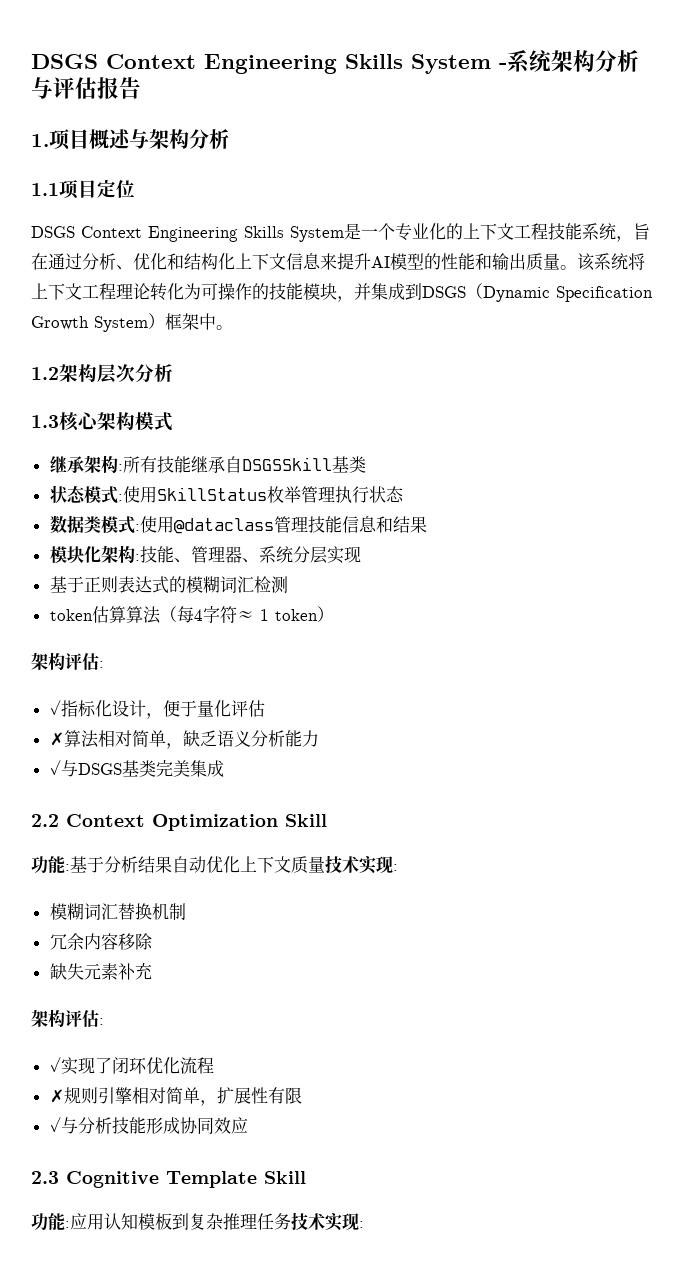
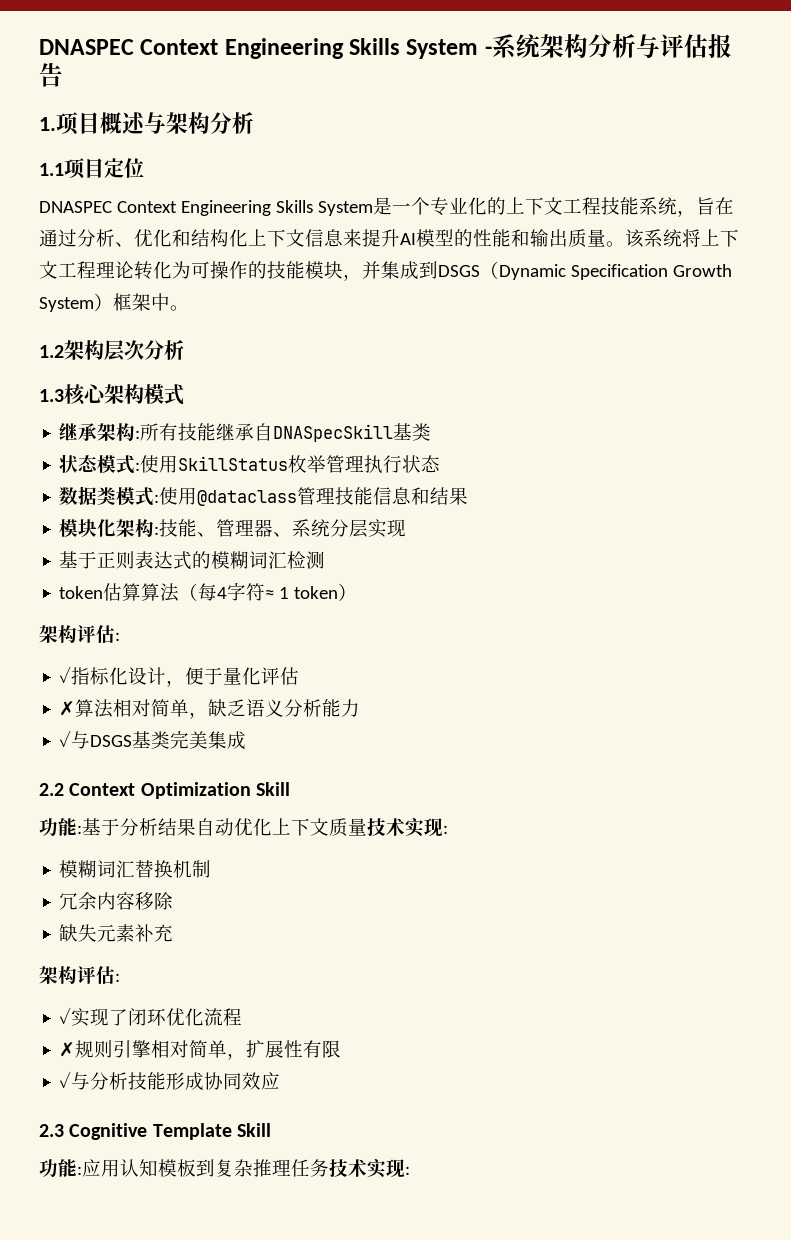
[31,54,98,69] DSGS -> [39,39,134,55] DNASPEC
[31,226,75,238] DSGS -> [39,201,112,213] DNASPEC
[241,457,332,471] DSGSSkill -> [273,424,394,442] DNASpecSkill

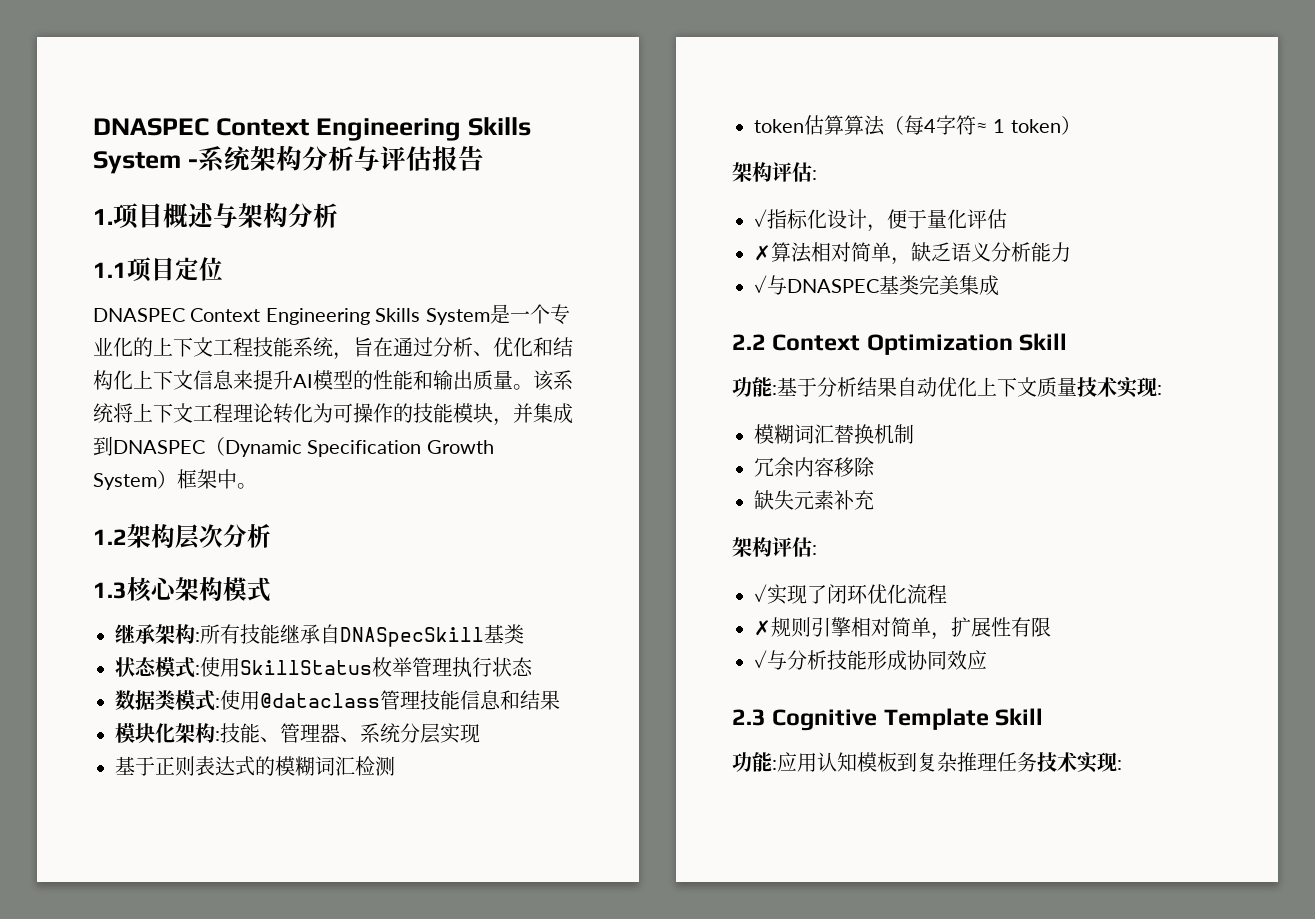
[438,265,480,277] DSGS -> [113,440,205,454] DNASPEC
[90,735,133,747] DSGS -> [787,279,879,293] DNASPEC

